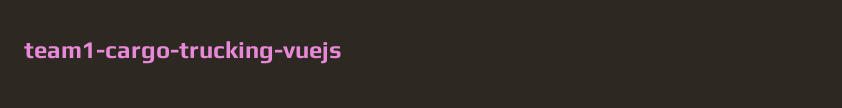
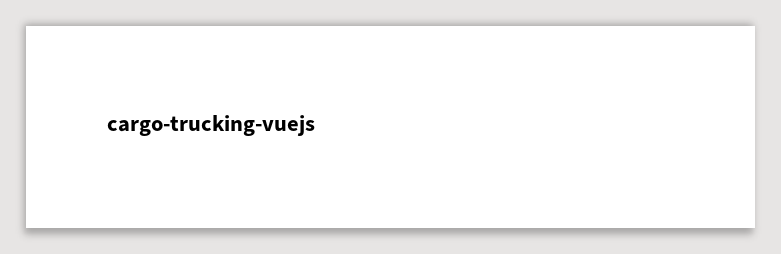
[24,41,342,64] team1-cargo-trucking-vuejs -> [107,115,315,136] cargo-trucking-vuejs

